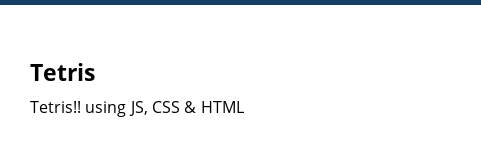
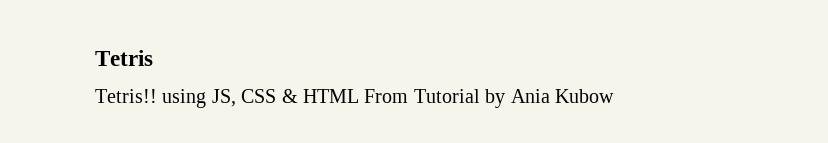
(244, 107) none -> [364,89,614,108] From Tutorial by Ania Kubow

